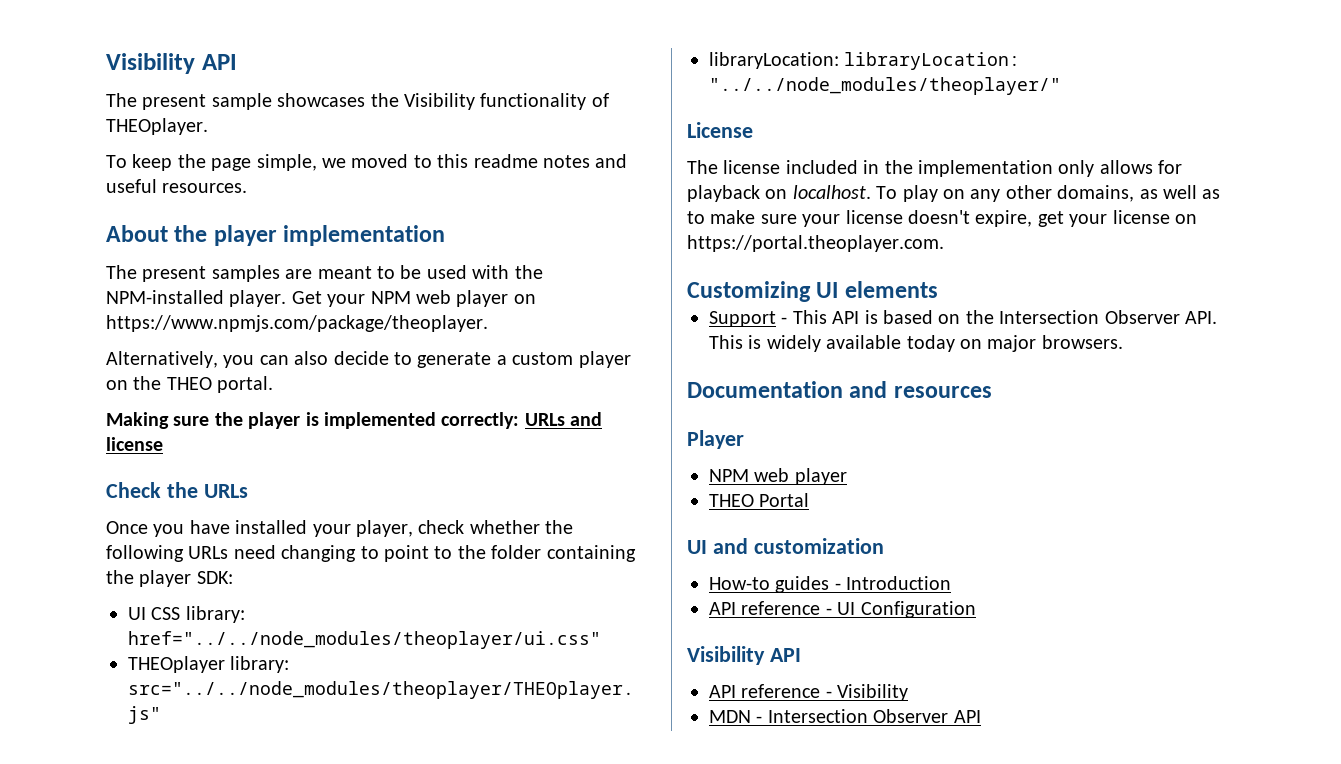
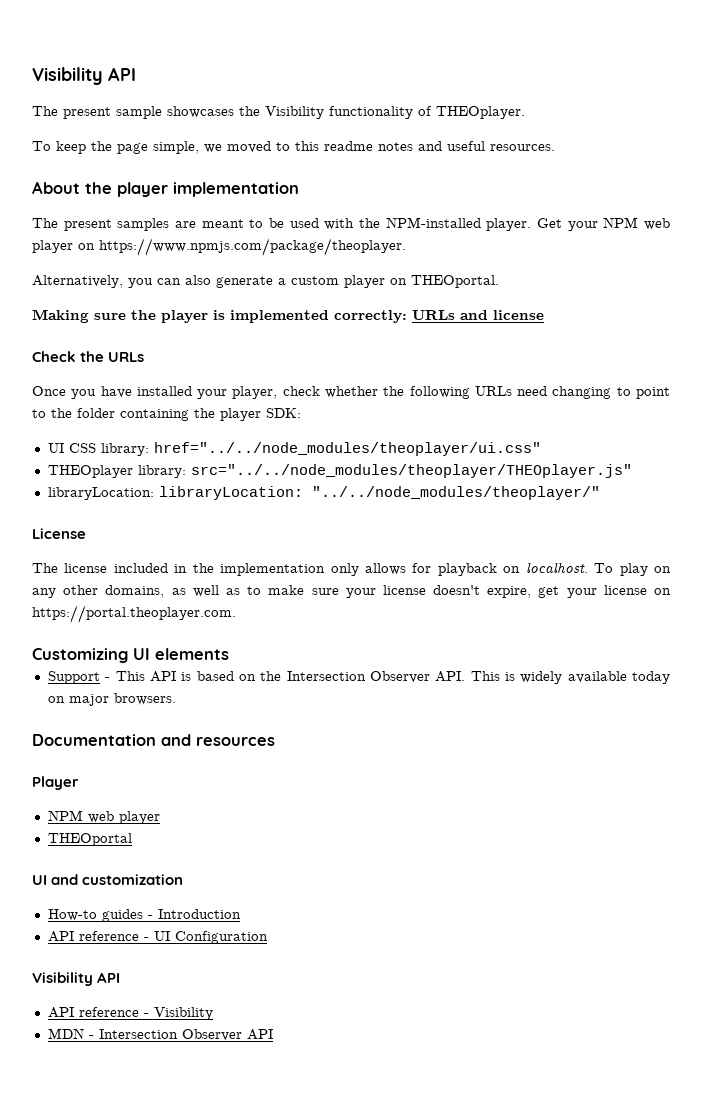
[333,351,412,365] decide to -> (211, 280) none
[133,376,274,393] the THEO portal. -> [411,275,499,288] THEOportal.
[709,493,810,507] THEO Portal -> [47,833,132,846] THEOportal

